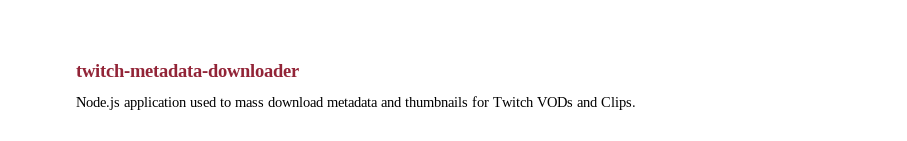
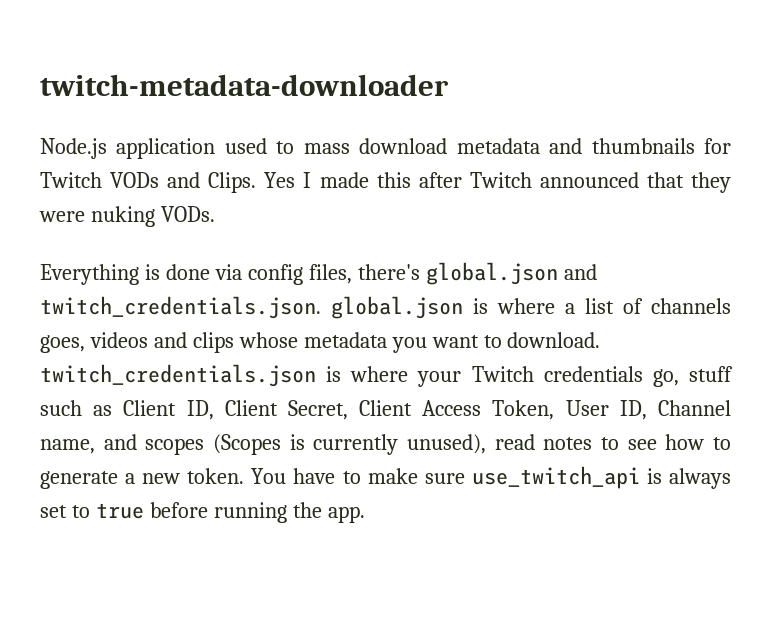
(636, 103) none -> [264,172,731,193] [39,206,215,227] [40,262,597,285] [40,296,731,319] [40,332,601,353] [40,364,733,387] [40,400,731,420] [40,434,731,455] [40,466,731,489] [40,502,365,523] Yes I made this after Twitch announced that they were nuking VODs. // Everything is done via config files, there's global.json and twitch_credentials.json. global.json is where a list of channels goes, videos and clips whose metadata you want to download. twitch_credentials.json is where your Twitch credentials go, stuff such as Client ID, Client Secret, Client Access Token, User ID, Channel name, and scopes (Scopes is currently unused), read notes to see how to generate a new token. You have to make sure use_twitch_api is always set to true before running the app.

